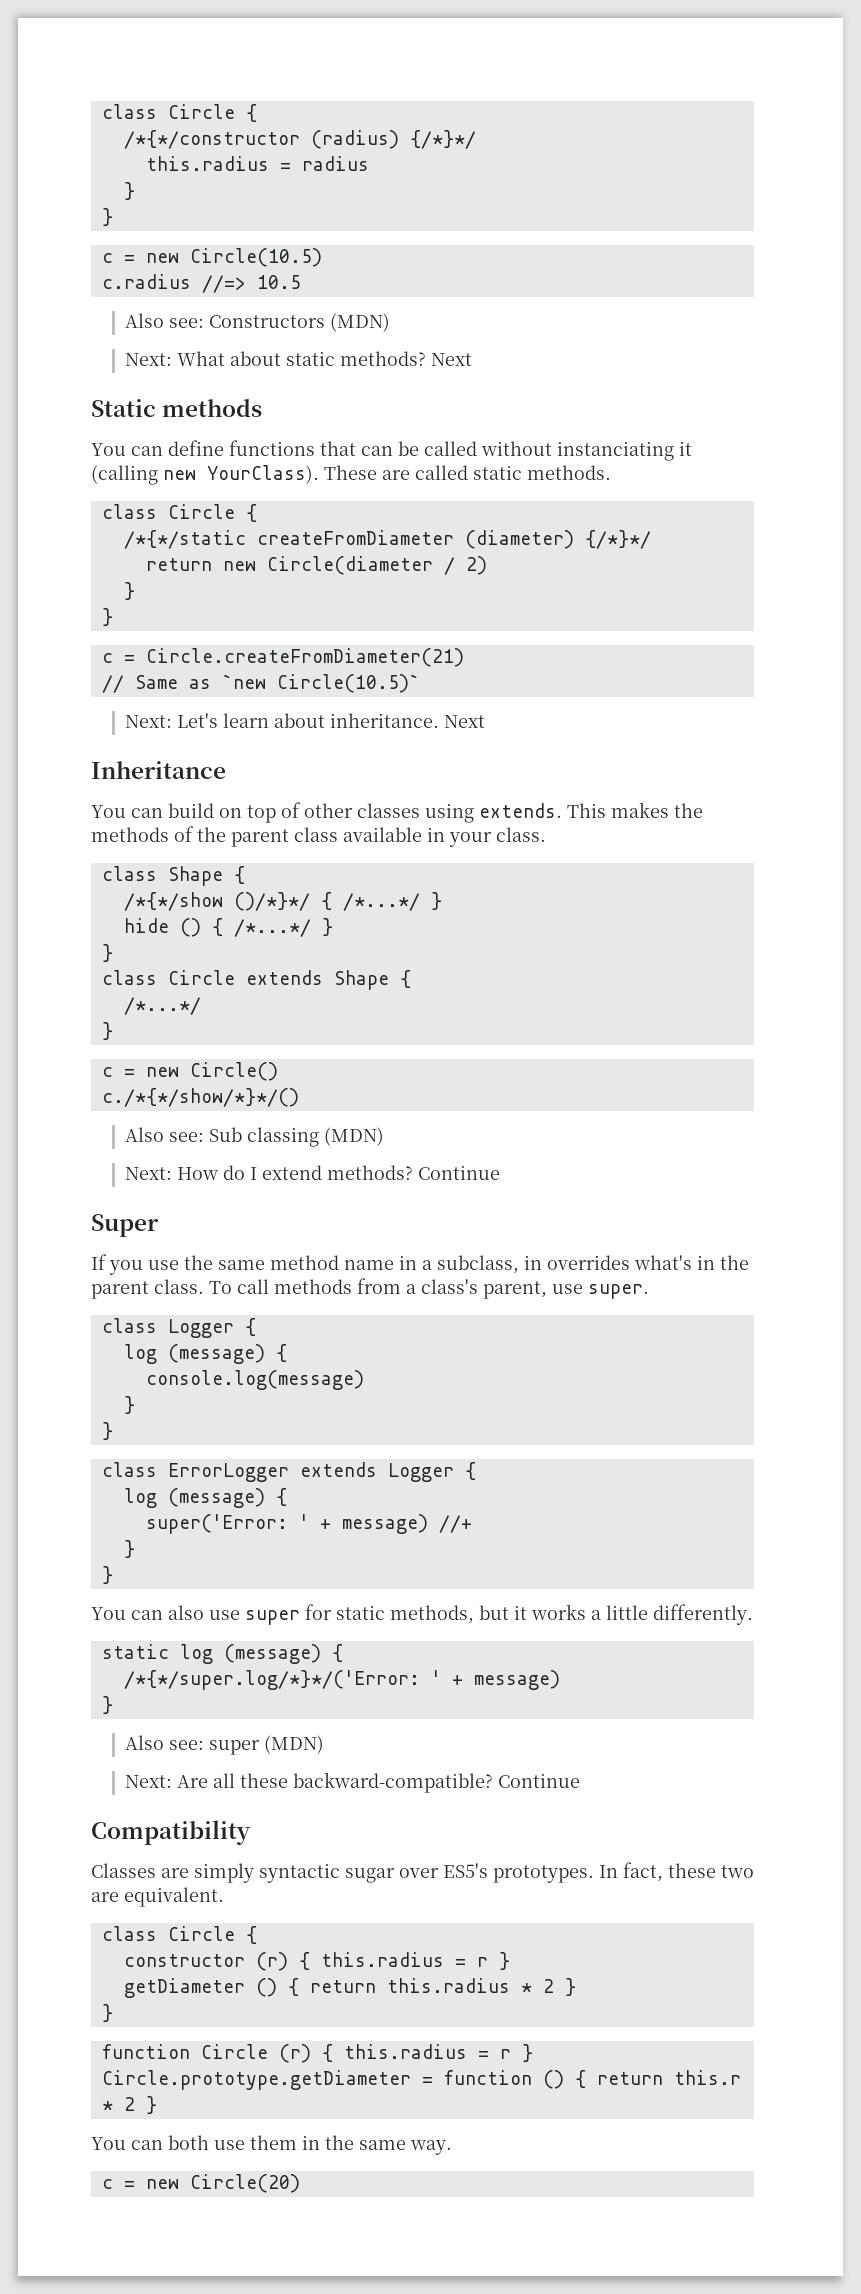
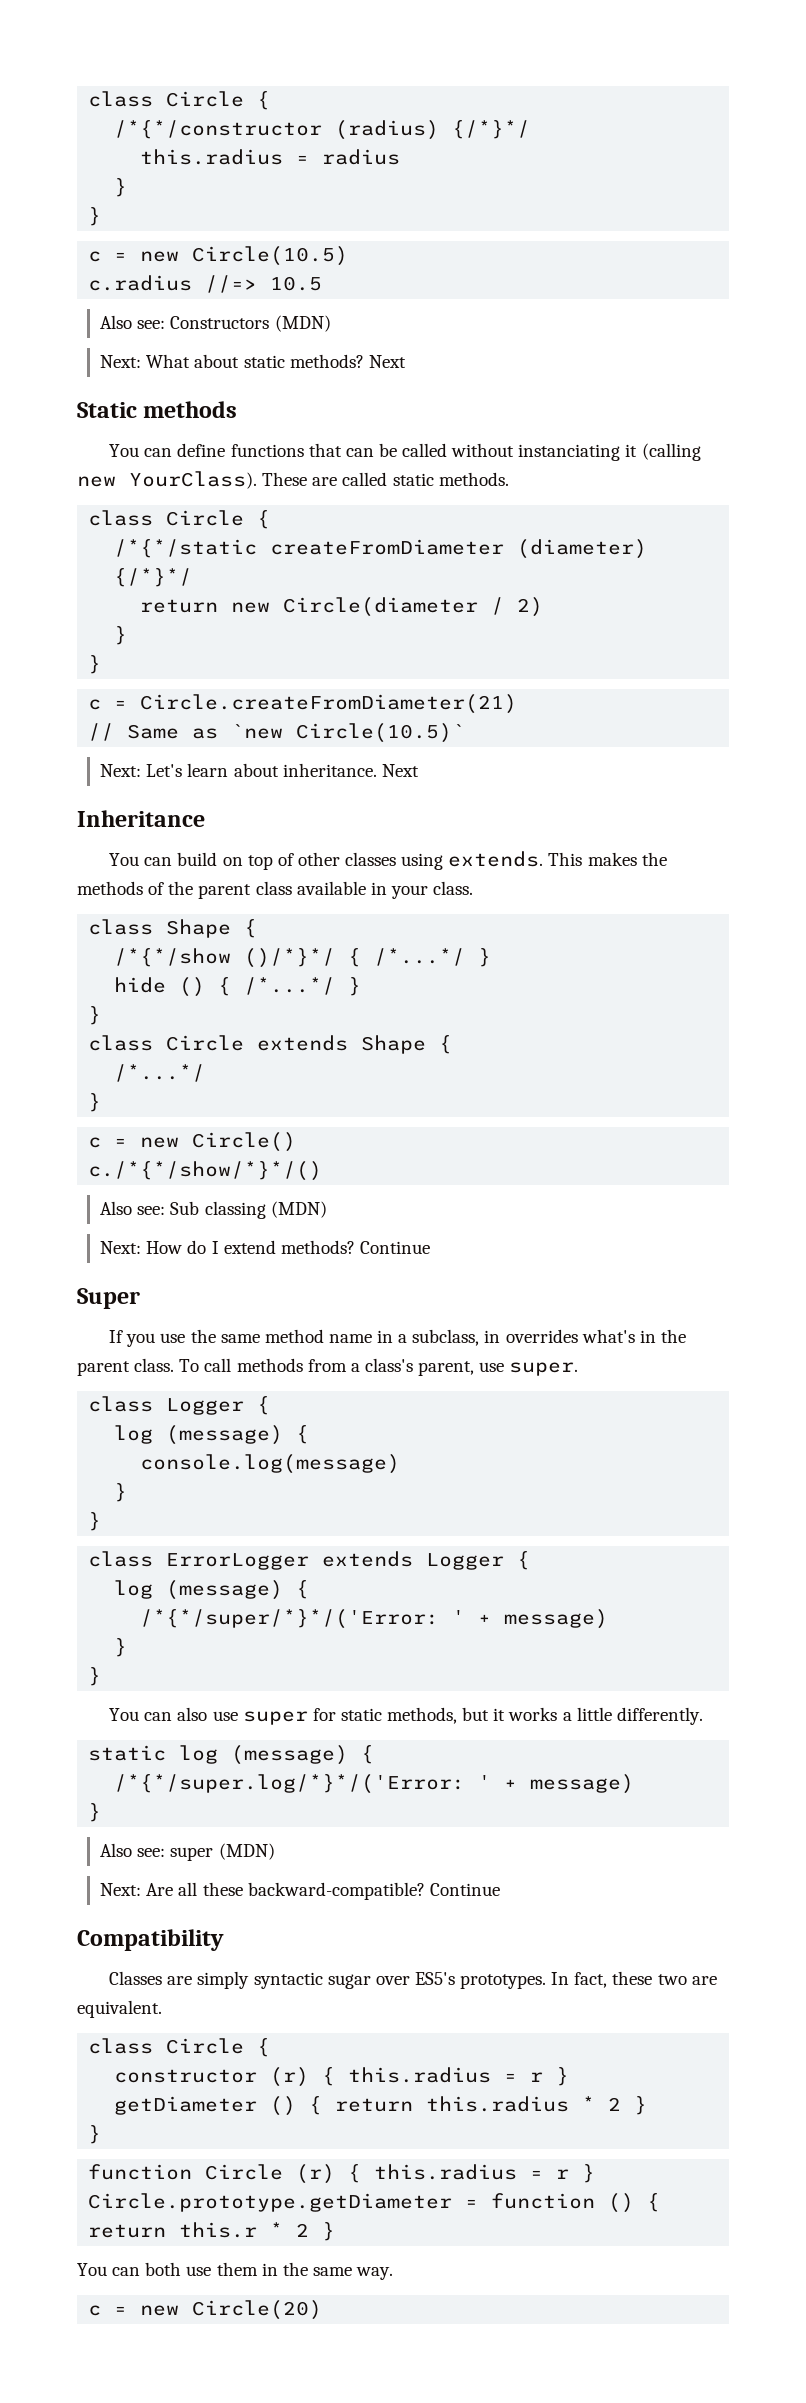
[145,1514,472,1534] super('Error: ' + message) //+ -> [140,1609,609,1629] /*{*/super/*}*/('Error: ' + message)

